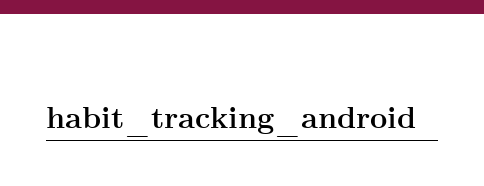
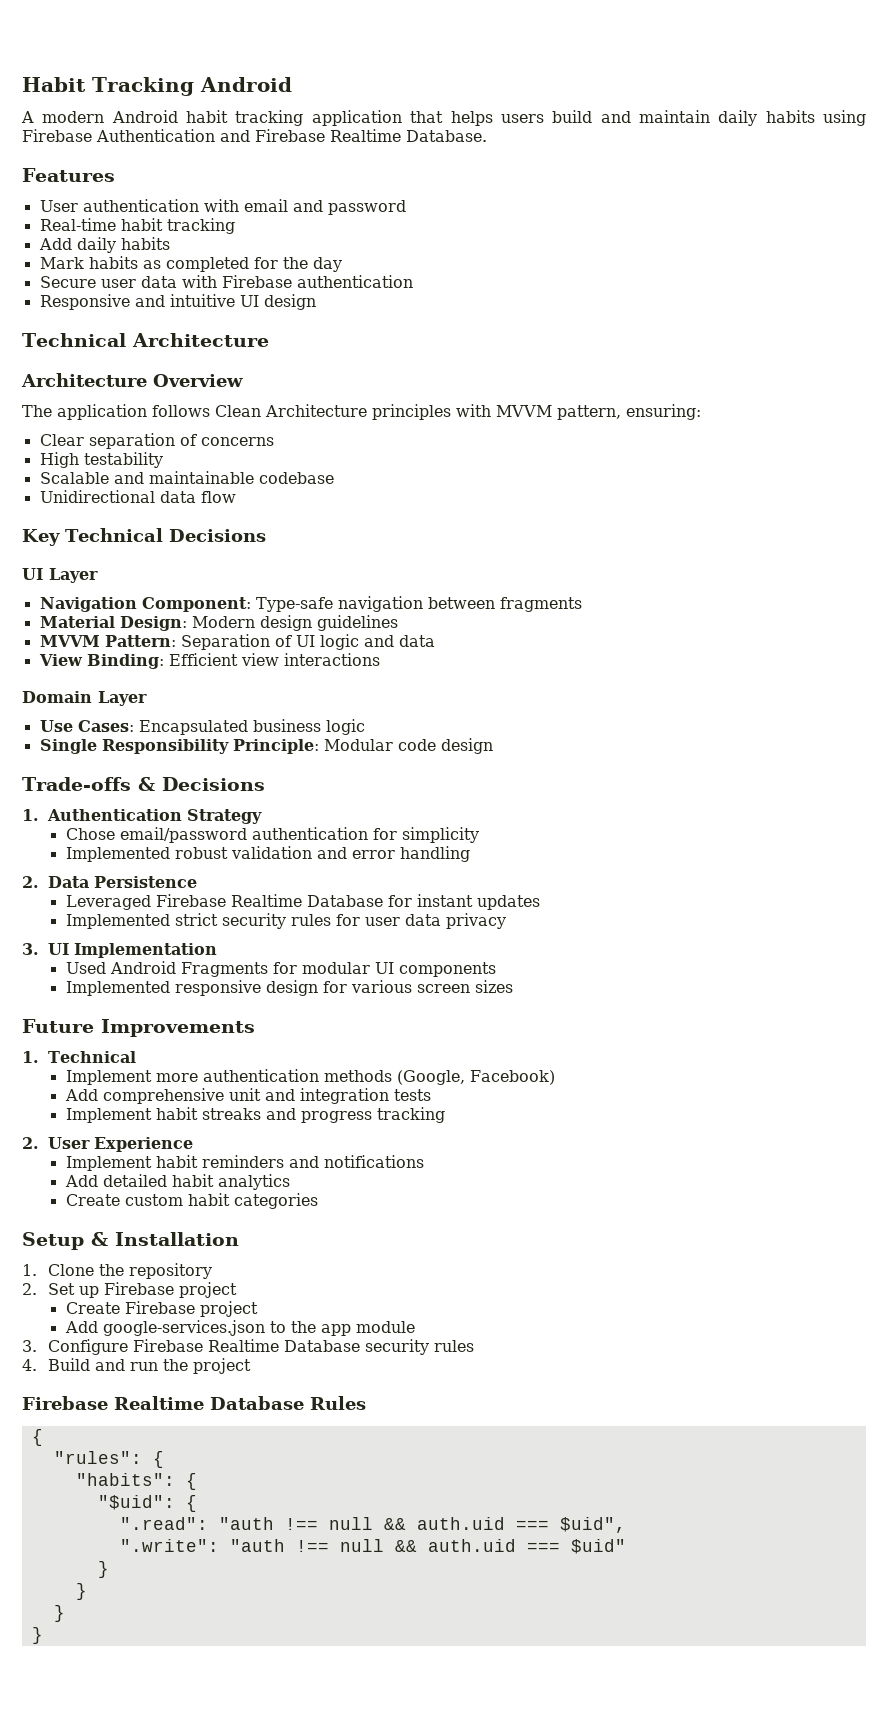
[46,107,416,137] habit_tracking_android -> [22,77,292,96] [21,110,867,126] [22,129,487,142] [22,168,115,182] [39,199,406,215] [39,218,235,234] [38,237,170,253] [39,256,342,272] [39,275,413,288] [39,294,316,310] [22,333,269,347] [21,373,243,387] [22,404,701,420] [39,433,274,449] [39,452,163,468] [39,471,334,484] [39,490,236,503] [22,528,266,546] [22,568,98,583] [39,596,582,612] [39,615,398,631] [39,634,435,650] [38,653,380,669] [22,691,147,706] [39,719,365,735] [39,738,493,754] [22,777,265,791] [22,809,263,824] [65,827,479,843] [65,846,470,862] [22,876,198,888] [65,894,540,910] [65,913,506,929] [22,943,218,958] [65,961,496,977] [65,980,513,996] [22,1019,255,1037] [22,1051,137,1063] [65,1069,555,1085] [64,1088,431,1104] [65,1107,445,1123] [22,1137,194,1152] [65,1155,424,1171] [64,1174,290,1190] [65,1193,318,1209] [22,1232,239,1250] [22,1263,213,1279] [22,1282,238,1298] [65,1301,258,1317] [64,1320,415,1336] [22,1339,475,1355] [22,1358,252,1374] [22,1396,366,1410] [31,1429,43,1446] [53,1451,164,1468] [75,1473,197,1490] [97,1495,197,1512] [119,1517,626,1533] [119,1539,626,1554] [97,1561,109,1578] [75,1583,87,1600] [53,1605,65,1622] [31,1627,43,1644] Habit Tracking Android // A modern Android habit tracking application that helps users build and maintain daily habits using Firebase Authentication and Firebase Realtime Database. // Features // User authentication with email and password // Real-time habit tracking // Add daily habits // Mark habits as completed for the day // Secure user data with Firebase authentication // Responsive and intuitive UI design // Technical Architecture // Architecture Overview // The application follows Clean Architecture principles with MVVM pattern, ensuring: // Clear separation of concerns // High testability // Scalable and maintainable codebase // Unidirectional data flow // Key Technical Decisions // UI Layer // Navigation Component: Type-safe navigation between fragments // Material Design: Modern design guidelines // MVVM Pattern: Separation of UI logic and data // View Binding: Efficient view interactions // Domain Layer // Use Cases: Encapsulated business logic // Single Responsibility Principle: Modular code design // Trade-offs & Decisions // 1. Authentication Strategy // Chose email/password authentication for simplicity // Implemented robust validation and error handling // 2. Data Persistence // Leveraged Firebase Realtime Database for instant updates // Implemented strict security rules for user data privacy // 3. UI Implementation // Used Android Fragments for modular UI components // Implemented responsive design for various screen sizes // Future Improvements // 1. Technical // Implement more authentication methods (Google, Facebook) // Add comprehensive unit and integration tests // Implement habit streaks and progress tracking // 2. User Experience // Implement habit reminders and notifications // Add detailed habit analytics // Create custom habit categories // Setup & Installation // 1. Clone the repository // 2. Set up Firebase project // Create Firebase project // Add google-services.json to the app module // 3. Configure Firebase Realtime Database security rules // 4. Build and run the project // Firebase Realtime Database Rules // { // "rules": { // "habits": { // "$uid": { // ".read": "auth !== null && auth.uid === $uid", // ".write": "auth !== null && auth.uid === $uid" // } // } // } // }

